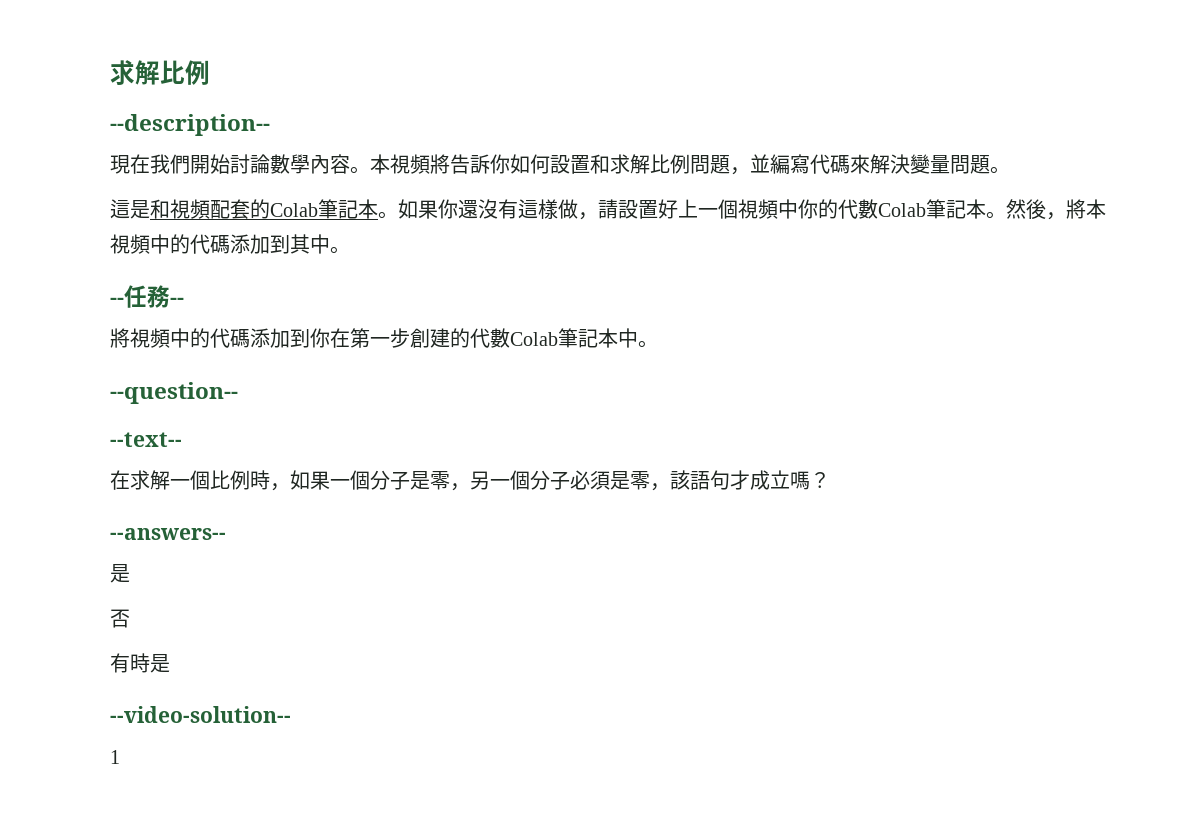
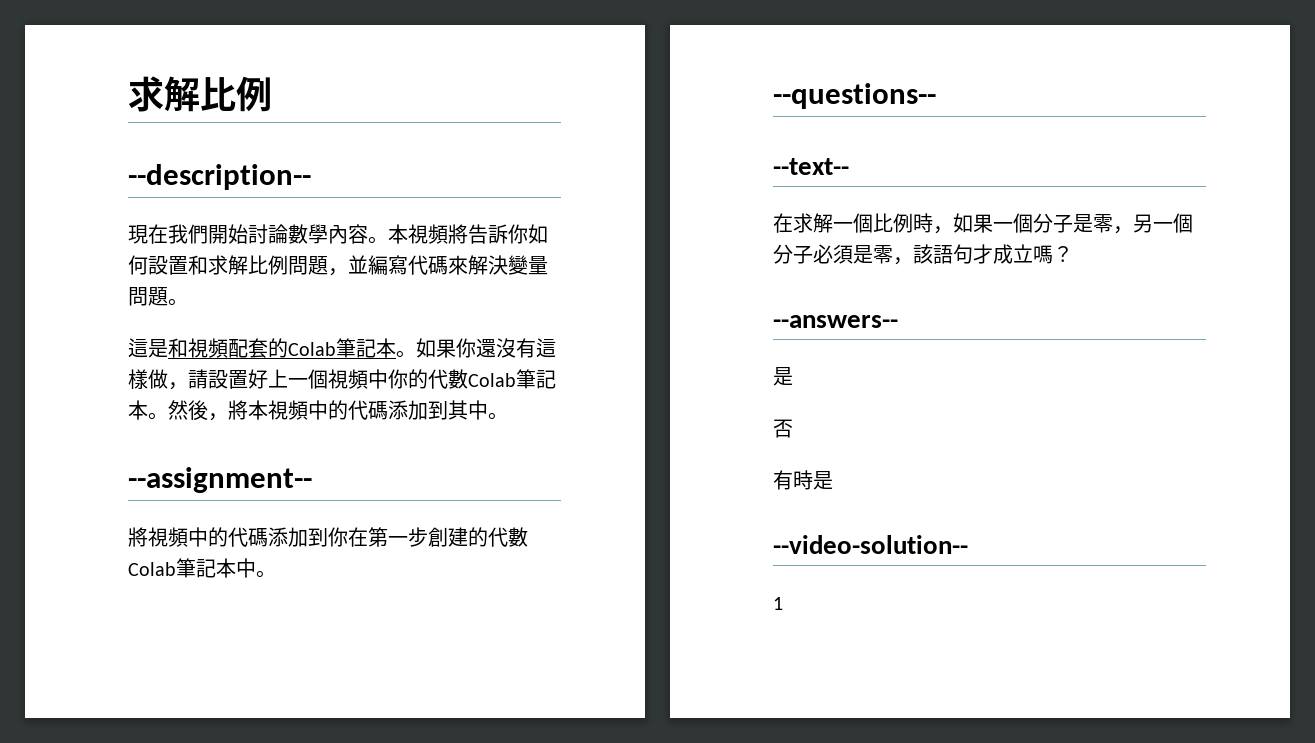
[110,285,184,308] --任務-- -> [128,467,312,493] --assignment--
[110,382,238,404] --question-- -> [773,83,936,109] --questions--

